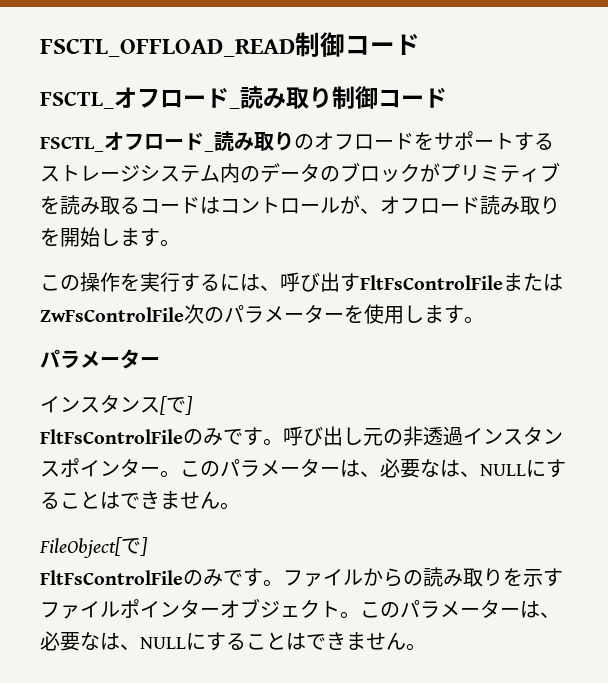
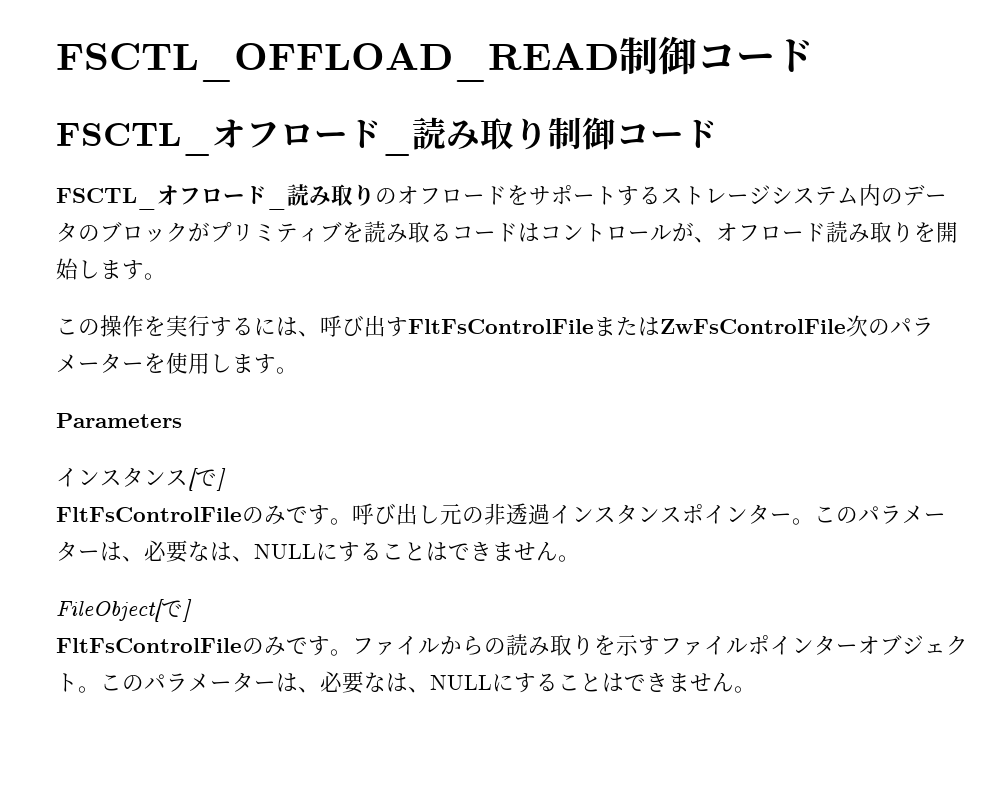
[40,349,160,369] パラメーター -> [56,413,182,428] Parameters

